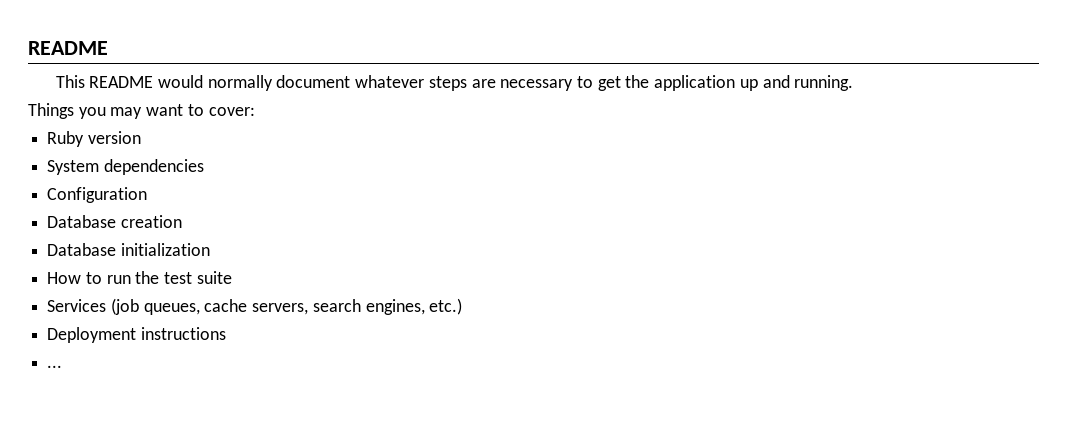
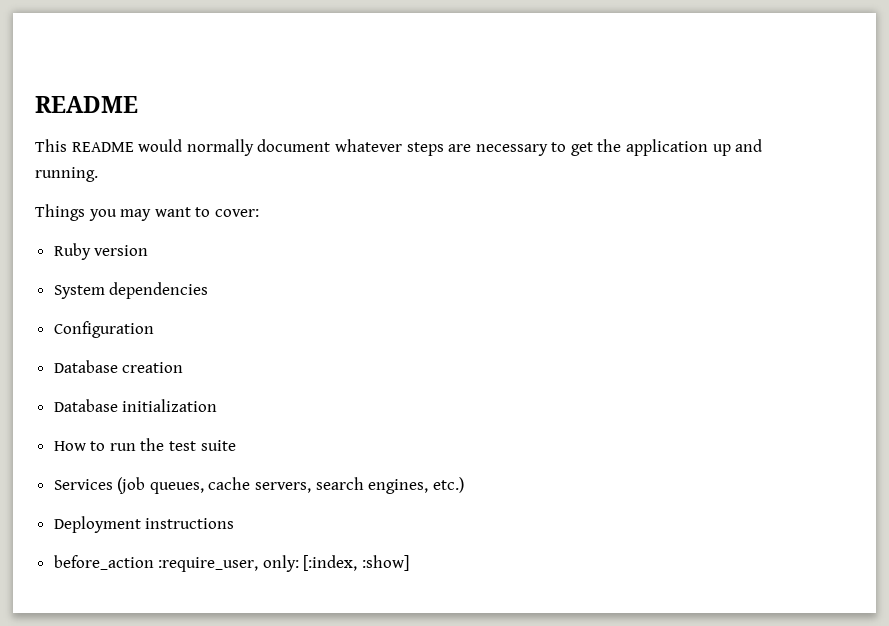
[47,365,63,368] ... -> [53,555,410,572] before_action :require_user, only: [:index, :show]

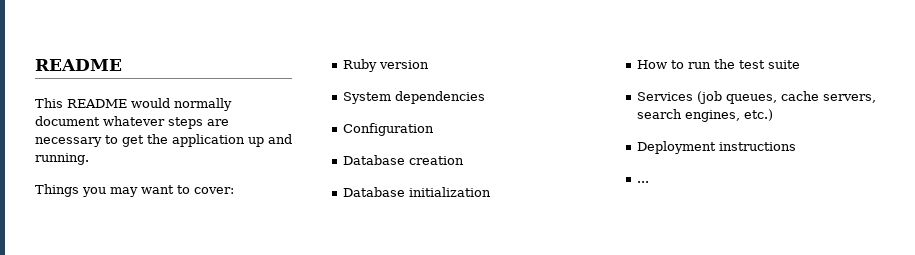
[53,555,410,572] before_action :require_user, only: [:index, :show] -> [637,181,650,183] ...

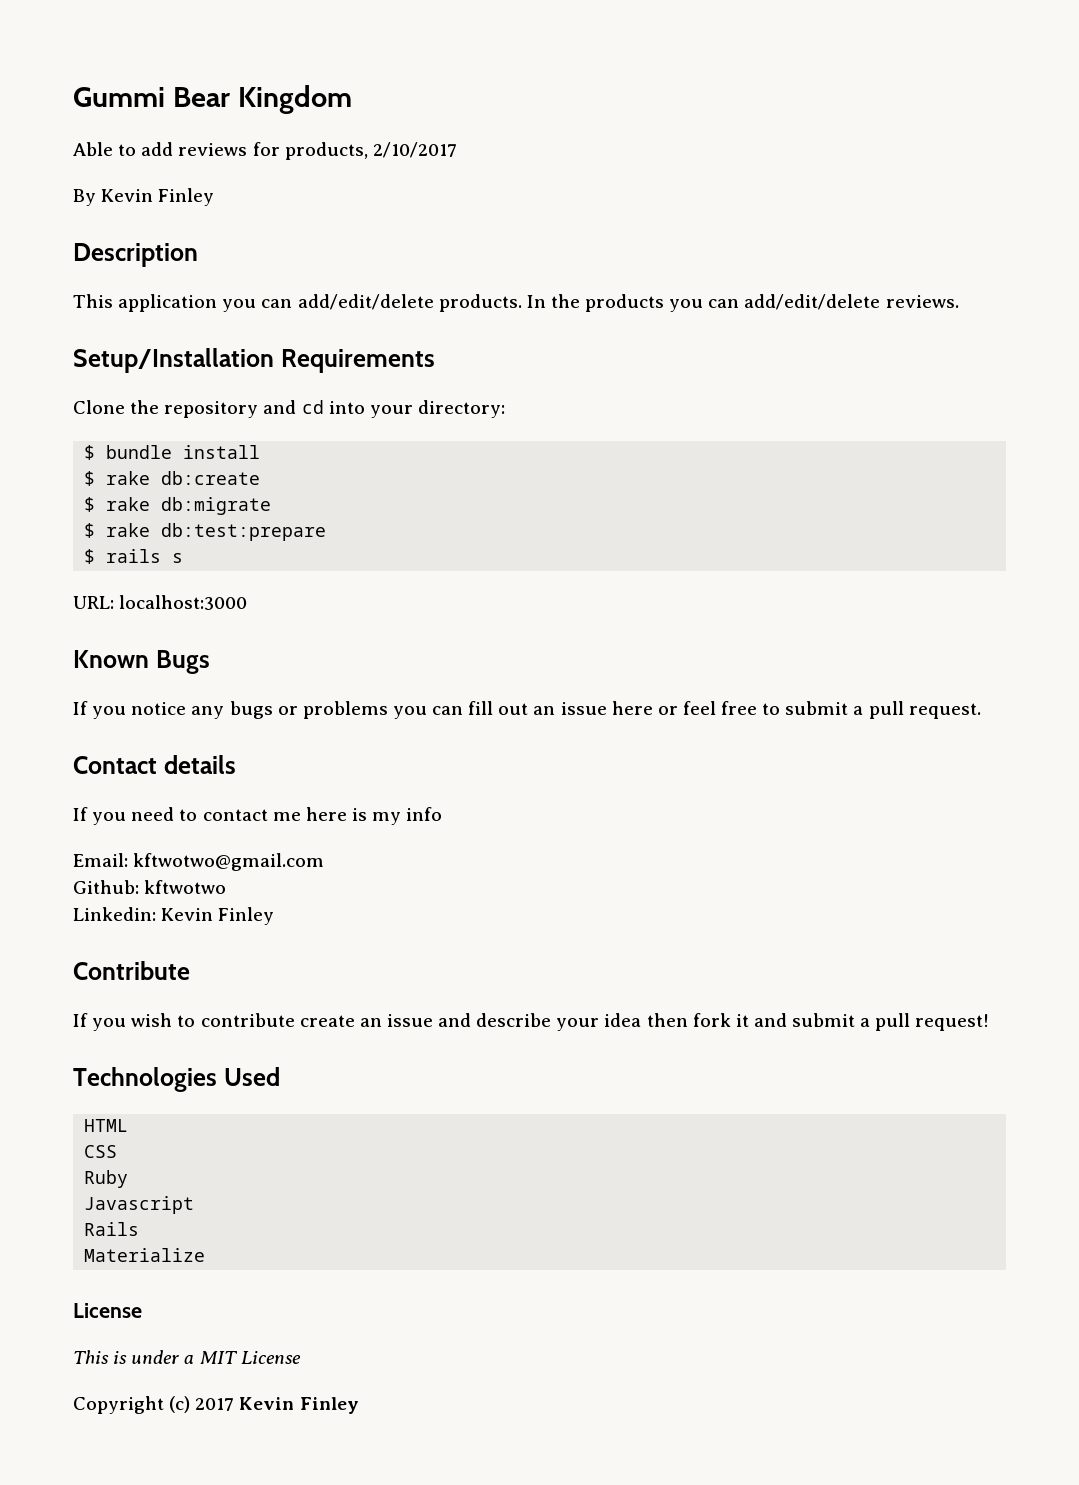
[35,59,122,71] [35,98,232,111] [35,116,229,129] [35,134,292,147] [35,153,89,165] [35,184,234,197] [343,59,430,72] [343,91,486,104] [343,123,435,136] [343,155,465,165] [343,187,492,197] [637,59,801,69] [637,91,877,104] [637,109,774,122] [637,141,797,154] [637,181,650,183] README // This README would normally document whatever steps are necessary to get the application up and running. // Things you may want to cover: // Ruby version // System dependencies // Configuration // Database creation // Database initialization // How to run the test suite // Services (job queues, cache servers, search engines, etc.) // Deployment instructions // ... -> [73,85,352,114] [73,142,457,160] [73,188,215,206] [73,243,198,267] [73,294,959,312] [73,348,435,373] [73,400,505,418] [84,445,261,460] [84,471,261,486] [84,497,272,515] [84,523,327,541] [84,549,184,564] [73,595,248,610] [73,650,210,674] [73,701,981,719] [73,755,236,774] [73,807,443,825] [73,853,325,871] [73,880,227,894] [73,907,275,925] [73,961,190,980] [73,1013,990,1031] [73,1067,280,1092] [84,1119,129,1132] [84,1145,118,1158] [84,1170,129,1188] [84,1196,195,1214] [84,1222,140,1236] [84,1248,206,1262] [73,1303,142,1318] [73,1350,301,1364] [73,1396,359,1414] Gummi Bear Kingdom // Able to add reviews for products, 2/10/2017 // By Kevin Finley // Description // This application you can add/edit/delete products. In the products you can add/edit/delete reviews. // Setup/Installation Requirements // Clone the repository and cd into your directory: // $ bundle install // $ rake db:create // $ rake db:migrate // $ rake db:test:prepare // $ rails s // URL: localhost:3000 // Known Bugs // If you notice any bugs or problems you can fill out an issue here or feel free to submit a pull request. // Contact details // If you need to contact me here is my info // Email: kftwotwo@gmail.com // Github: kftwotwo // Linkedin: Kevin Finley // Contribute // If you wish to contribute create an issue and describe your idea then fork it and submit a pull request! // Technologies Used // HTML // CSS // Ruby // Javascript // Rails // Materialize // License // This is under a MIT License // Copyright (c) 2017 Kevin Finley

